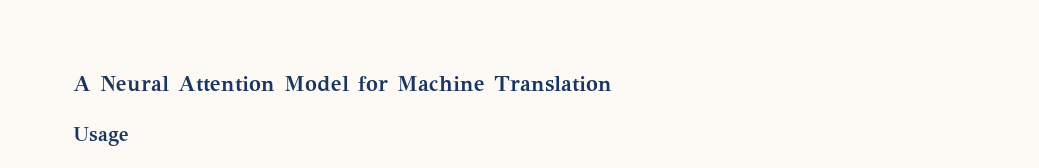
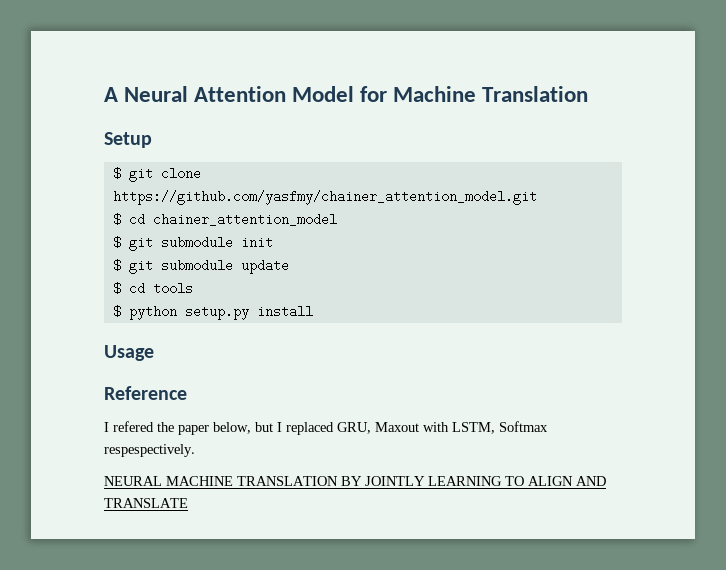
[73,127,129,146] Usage -> [104,132,152,148] [112,167,201,182] [112,190,537,205] [112,213,337,226] [112,236,273,251] [112,259,289,274] [112,282,193,295] [112,305,313,320] [104,345,154,361] [104,386,187,400] [104,421,548,435] [104,444,195,457] [104,476,606,486] [104,498,188,508] Setup // $ git clone https://github.com/yasfmy/chainer_attention_model.git // $ cd chainer_attention_model // $ git submodule init // $ git submodule update // $ cd tools // $ python setup.py install // Usage // Reference // I refered the paper below, but I replaced GRU, Maxout with LSTM, Softmax respespectively. // NEURAL MACHINE TRANSLATION BY JOINTLY LEARNING TO ALIGN AND TRANSLATE

